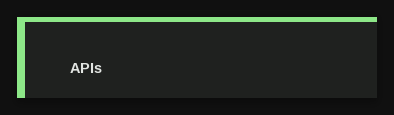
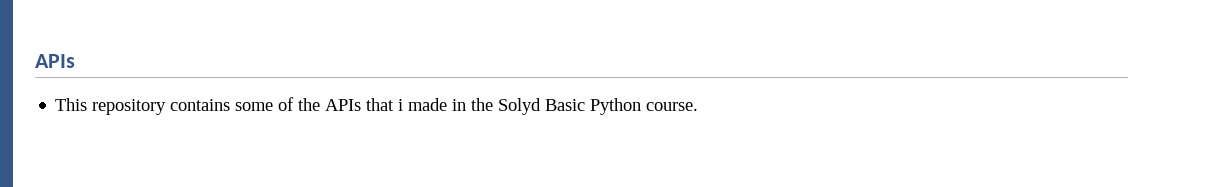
[70,63,102,73] APIs -> [35,54,75,68] [55,97,699,115] APIs // This repository contains some of the APIs that i made in the Solyd Basic Python course.

